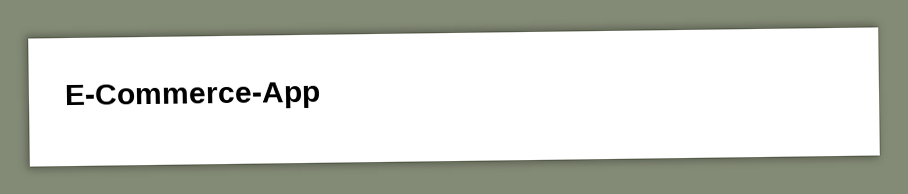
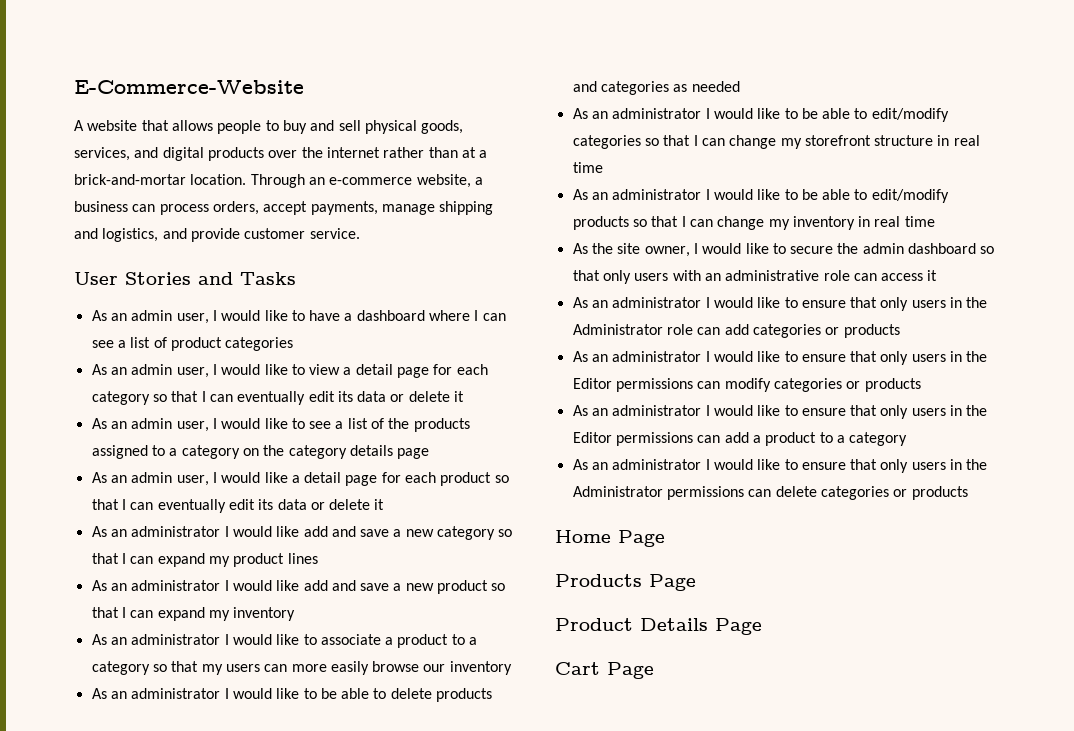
[64,81,321,112] E-Commerce-App -> [74,80,304,94] [74,120,464,134] [74,147,488,161] [74,174,483,188] [74,201,494,215] [74,228,360,242] [74,272,296,285] [91,310,506,324] [91,337,294,351] [91,364,488,378] [91,391,465,405] [91,418,470,432] [91,445,430,459] [91,472,509,486] [91,499,385,513] [91,526,513,540] [91,553,318,567] [91,580,506,594] [91,607,296,621] [91,634,478,648] [91,661,512,675] [91,688,493,702] [572,81,740,95] [572,108,949,122] [572,135,980,149] [572,162,603,173] [572,189,949,203] [572,216,935,230] [572,243,995,257] [572,270,938,284] [572,297,988,311] [572,324,900,338] [572,351,988,365] [572,378,921,392] [572,405,988,419] [572,432,908,446] [572,459,988,473] [572,486,968,500] [555,530,665,547] [555,574,696,591] [555,618,762,635] [555,662,654,679] E-Commerce-Website // A website that allows people to buy and sell physical goods, services, and digital products over the internet rather than at a brick-and-mortar location. Through an e-commerce website, a business can process orders, accept payments, manage shipping and logistics, and provide customer service. // User Stories and Tasks // As an admin user, I would like to have a dashboard where I can see a list of product categories // As an admin user, I would like to view a detail page for each category so that I can eventually edit its data or delete it // As an admin user, I would like to see a list of the products assigned to a category on the category details page // As an admin user, I would like a detail page for each product so that I can eventually edit its data or delete it // As an administrator I would like add and save a new category so that I can expand my product lines // As an administrator I would like add and save a new product so that I can expand my inventory // As an administrator I would like to associate a product to a category so that my users can more easily browse our inventory // As an administrator I would like to be able to delete products and categories as needed // As an administrator I would like to be able to edit/modify categories so that I can change my storefront structure in real time // As an administrator I would like to be able to edit/modify products so that I can change my inventory in real time // As the site owner, I would like to secure the admin dashboard so that only users with an administrative role can access it // As an administrator I would like to ensure that only users in the Administrator role can add categories or products // As an administrator I would like to ensure that only users in the Editor permissions can modify categories or products // As an administrator I would like to ensure that only users in the Editor permissions can add a product to a category // As an administrator I would like to ensure that only users in the Administrator permissions can delete categories or products // Home Page // Products Page // Product Details Page // Cart Page

